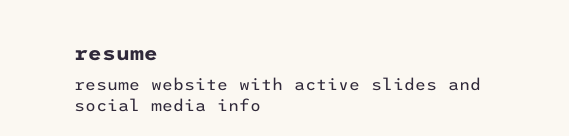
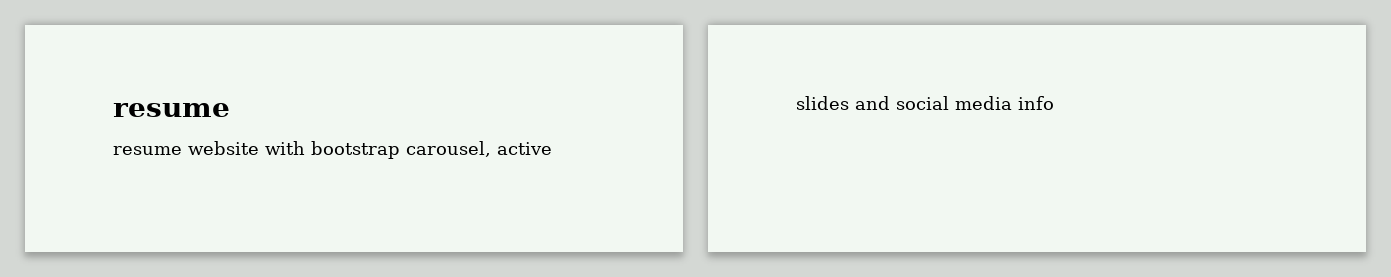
(283, 83) none -> [311,141,491,159] bootstrap carousel,

